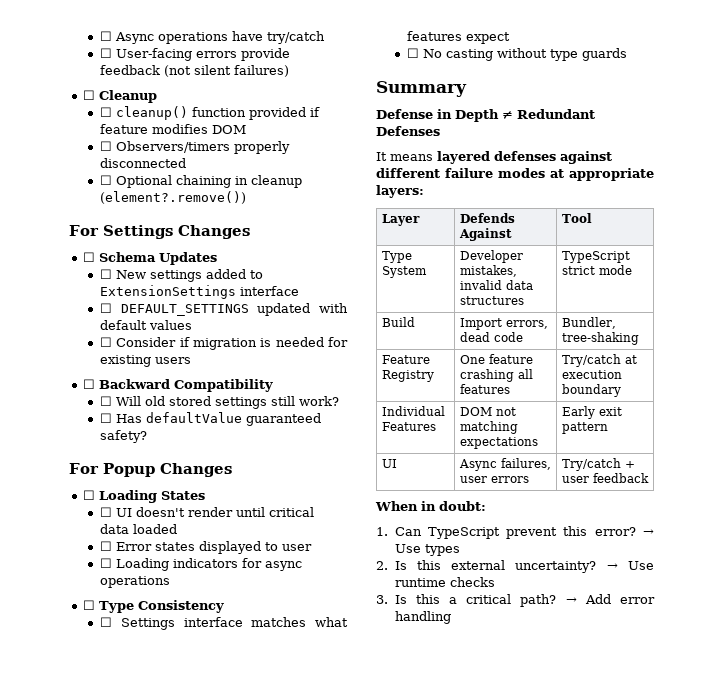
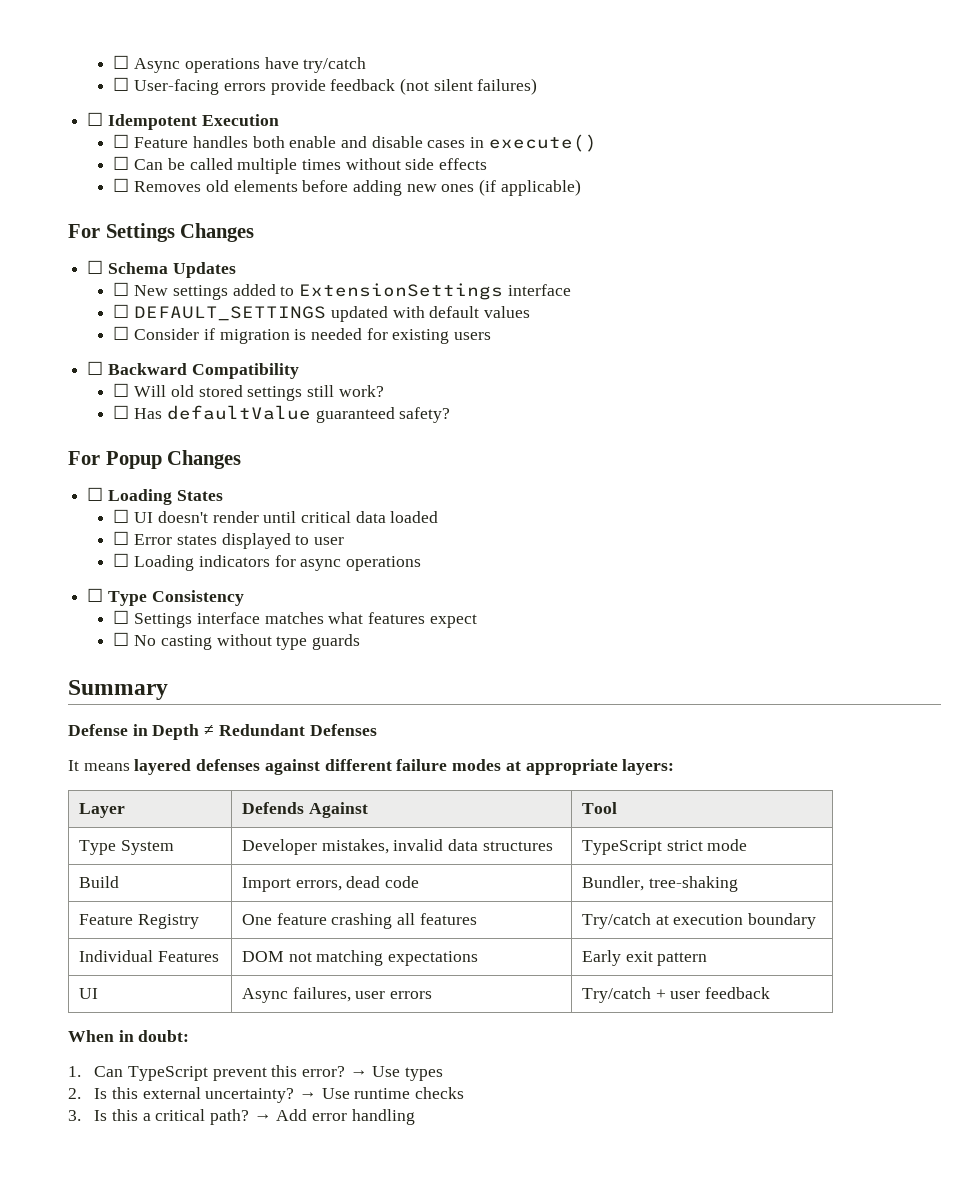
[99,90,158,103] [100,106,321,120] [100,124,247,134] [100,141,291,154] [100,158,187,168] [100,175,303,188] [100,191,247,204] Cleanup // ☐ cleanup() function provided if feature modifies DOM // ☐ Observers/timers properly disconnected // ☐ Optional chaining in cleanup (element?.remove()) -> [107,114,279,130] [113,134,597,152] [113,156,488,174] [113,178,581,196] Idempotent Execution // ☐ Feature handles both enable and disable cases in execute() // ☐ Can be called multiple times without side effects // ☐ Removes old elements before adding new ones (if applicable)

